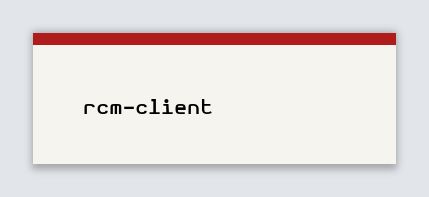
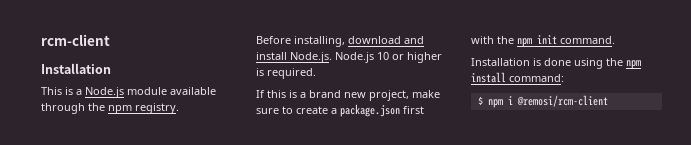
(213, 106) none -> [41,63,111,74] [41,87,216,98] [41,103,179,114] [256,36,424,47] [256,52,442,63] [256,68,316,79] [256,90,440,101] [256,104,424,117] [471,35,615,47] [471,58,641,69] [471,72,564,83] [477,95,608,108] // Installation // This is a Node.js module available through the npm registry. // Before installing, download and install Node.js. Node.js 10 or higher is required. // If this is a brand new project, make sure to create a package.json first with the npm init command. // Installation is done using the npm install command: // $ npm i @remosi/rcm-client

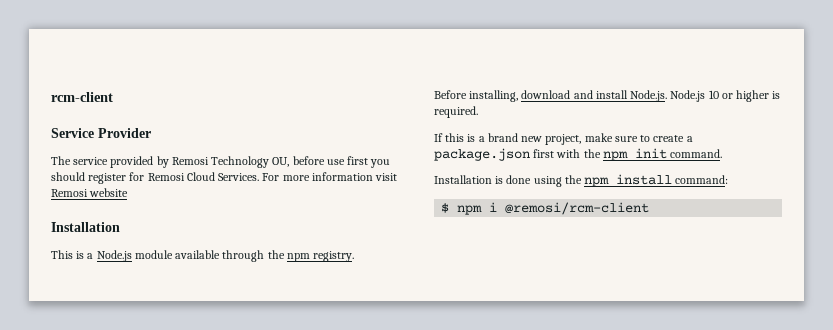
(110, 40) none -> [51,128,151,138] [51,156,391,168] [51,172,398,184] [51,188,129,197] // Service Provider // The service provided by Remosi Technology OU, before use first you should register for Remosi Cloud Services. For more information visit Remosi website

